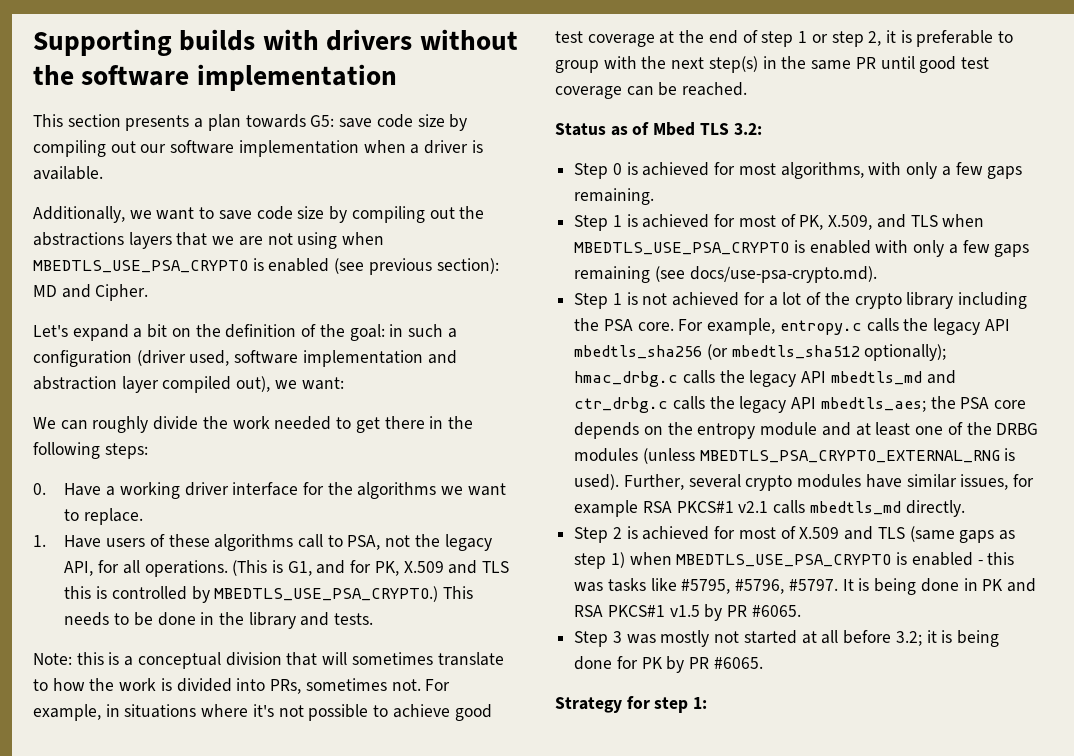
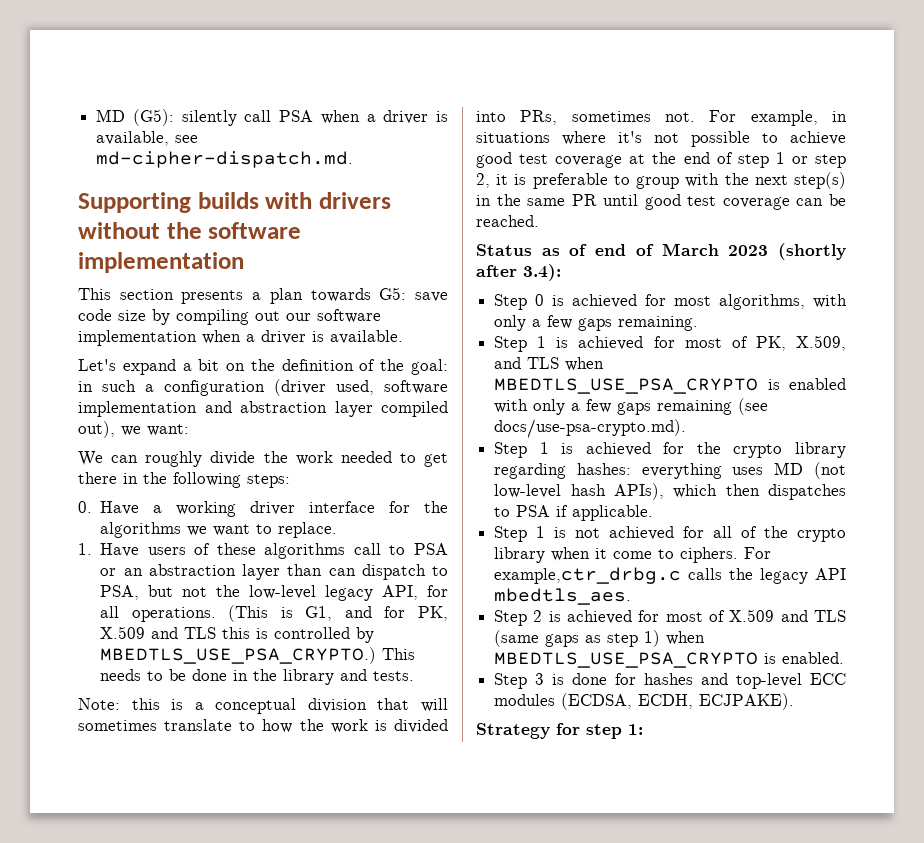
(33, 42) none -> [96,109,448,126] [96,131,199,146] [96,151,354,168] MD (G5): silently call PSA when a driver is available, see md-cipher-dispatch.md. //
[33,206,485,223] [33,232,385,249] [33,258,499,275] [33,284,149,301] // Additionally, we want to save code size by compiling out the abstractions layers that we are not using when MBEDTLS_USE_PSA_CRYPTO is enabled (see previous section): MD and Cipher. -> (403, 337) none
[347,535,381,550] PSA, -> [413,543,448,555] [100,564,448,580] [100,585,174,600] PSA or an abstraction layer than can dispatch to PSA, but
(440, 540) none -> [249,585,317,599] low-level
[653,122,762,136] Mbed TLS 3.2: -> [595,243,846,260] [476,264,561,281] end of March 2023 (shortly after 3.4):
(877, 274) none -> [494,442,846,458] [494,462,846,479] [494,483,846,500] [494,505,654,521] // Step 1 is achieved for the crypto library regarding hashes: everything uses MD (not low-level hash APIs), which then dispatches to PSA if applicable.
[768,292,802,306] a lot -> [713,526,733,538] all
[957,292,1027,309] [574,318,1010,335] [574,344,947,361] [574,370,956,387] [574,396,1027,413] [574,422,1039,439] [574,448,1016,464] [574,474,1035,491] [574,500,965,517] including the PSA core. For example, entropy.c calls the legacy API mbedtls_sha256 (or mbedtls_sha512 optionally); hmac_drbg.c calls the legacy API mbedtls_md and ctr_drbg.c calls the legacy API mbedtls_aes; the PSA core depends on the entropy module and at least one of the DRBG modules (unless MBEDTLS_PSA_CRYPTO_EXTERNAL_RNG is used). Further, several crypto modules have similar issues, for example RSA PKCS#1 v2.1 calls mbedtls_md directly. -> [551,547,772,563] [494,567,846,584] [494,588,632,605] when it come to ciphers. For example,ctr_drbg.c calls the legacy API mbedtls_aes.
[911,552,1015,566] [574,578,1036,595] [574,604,801,621] [574,630,999,647] [574,656,763,673] enabled - this was tasks like #5795, #5796, #5797. It is being done in PK and RSA PKCS#1 v1.5 by PR #6065. // Step 3 was mostly not started at all before 3.2; it is being done for PK by PR #6065. -> [782,652,845,664] [494,673,846,689] [494,693,795,710] enabled. // Step 3 is done for hashes and top-level ECC modules (ECDSA, ECDH, ECJPAKE).

